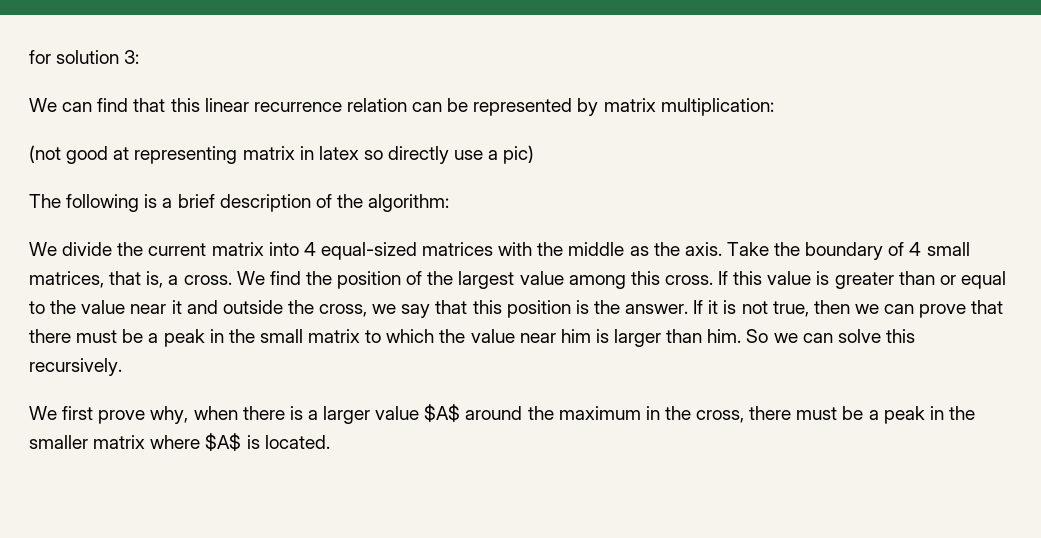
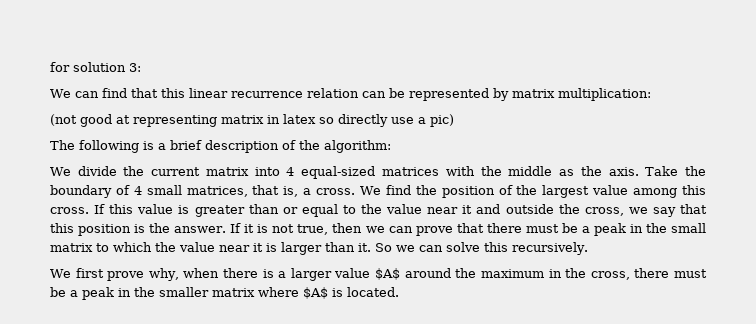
[560,329,591,343] him -> [253,243,263,252] it
[707,329,742,343] him. -> [358,243,371,252] it.

